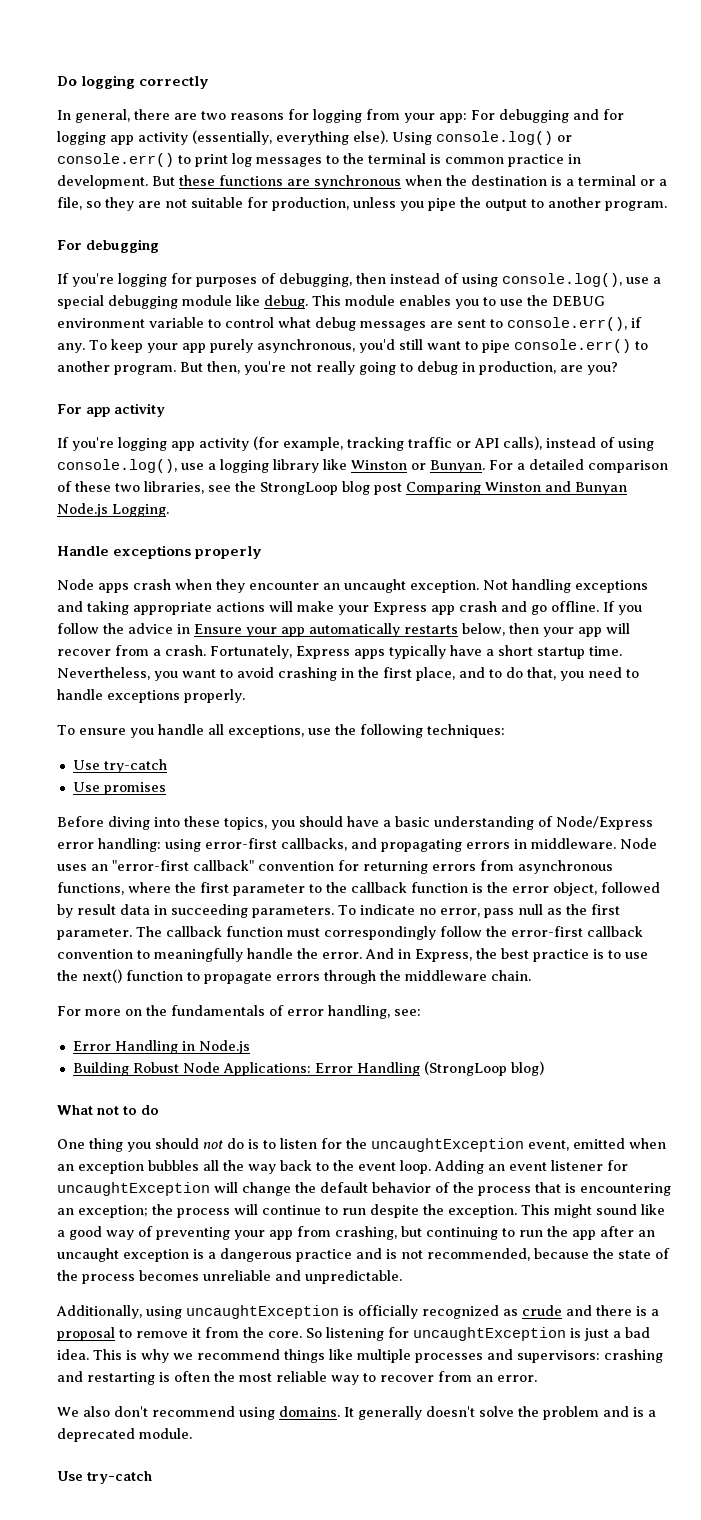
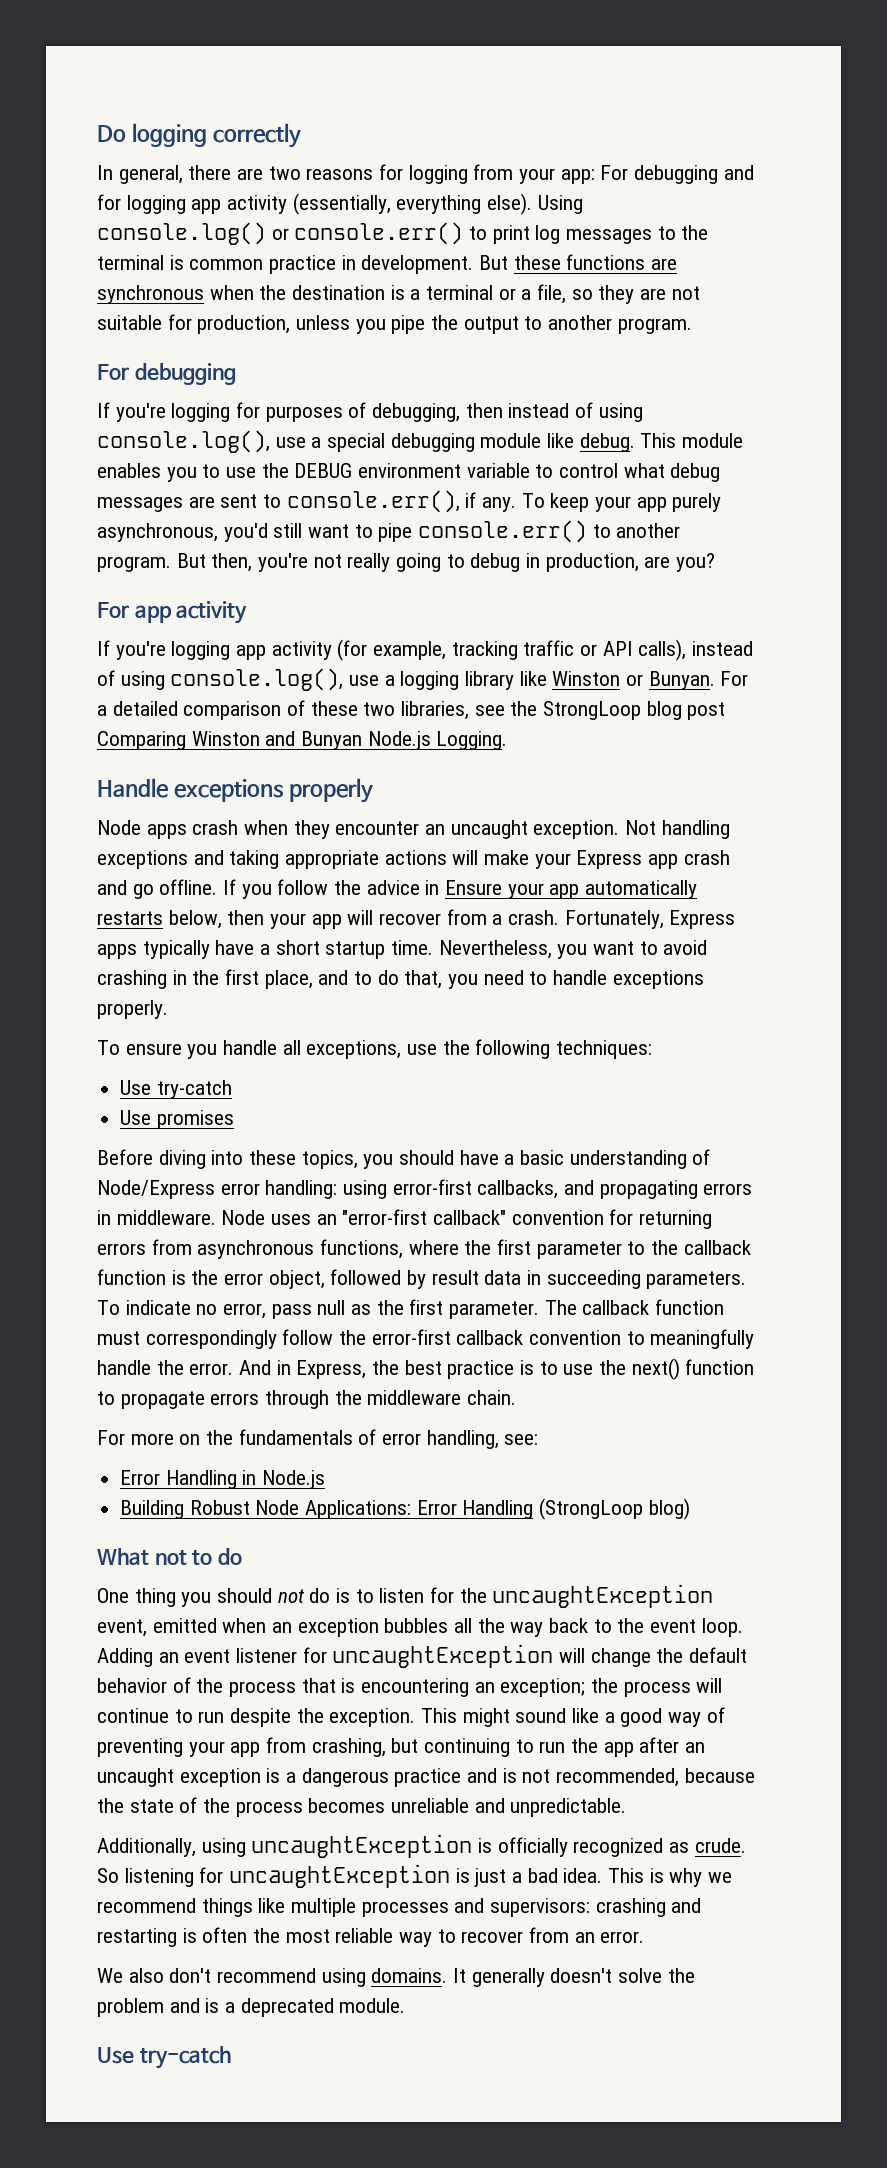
[522,1305,659,1316] [57,1327,302,1341] crude and there is a proposal to remove it from the core. -> [694,1838,746,1853] crude.

